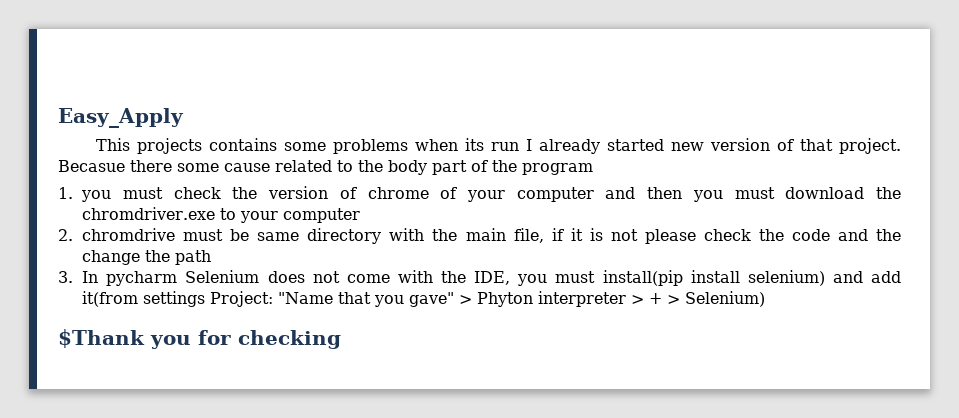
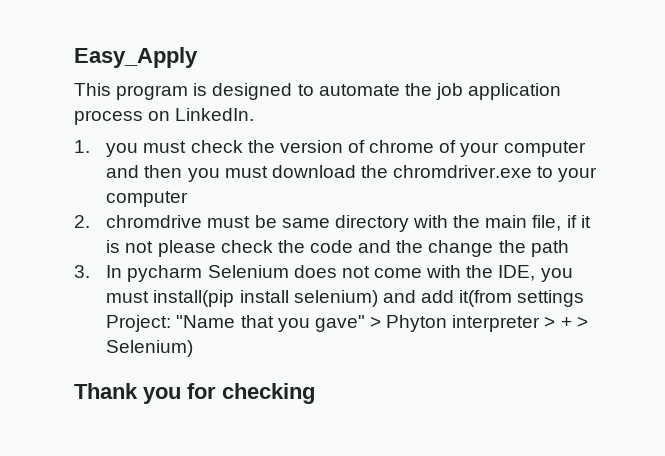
[136,138,901,154] [58,160,593,175] projects contains some problems when its run I already started new version of that project. Becasue there some cause related to the body part of the program -> [116,83,562,100] [74,108,255,125] program is designed to automate the job application process on LinkedIn.
[58,329,145,348] $Thank -> [74,383,138,399] Thank

